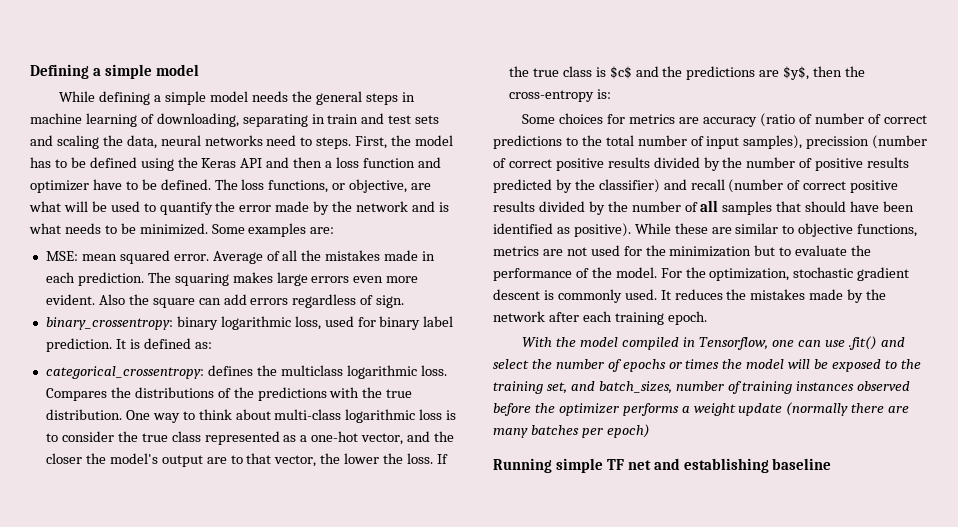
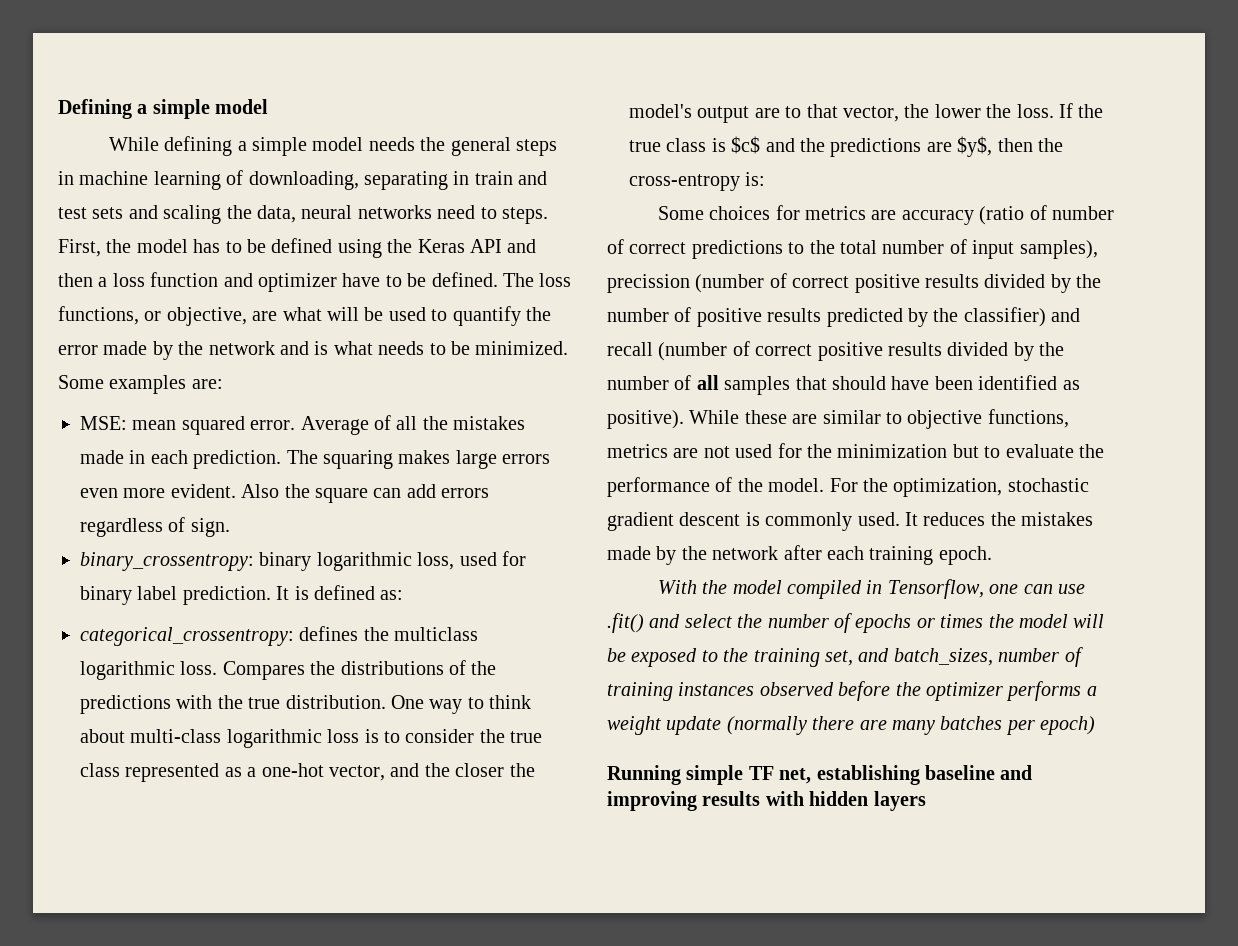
[627,458,832,473] net and establishing baseline -> [779,765,1033,785] [607,791,926,811] net, establishing baseline and improving results with hidden layers

